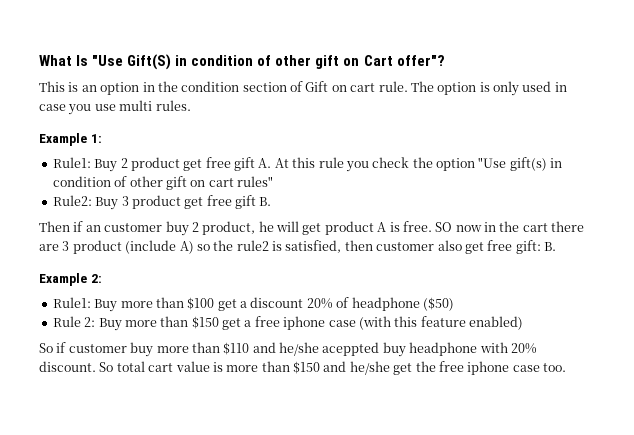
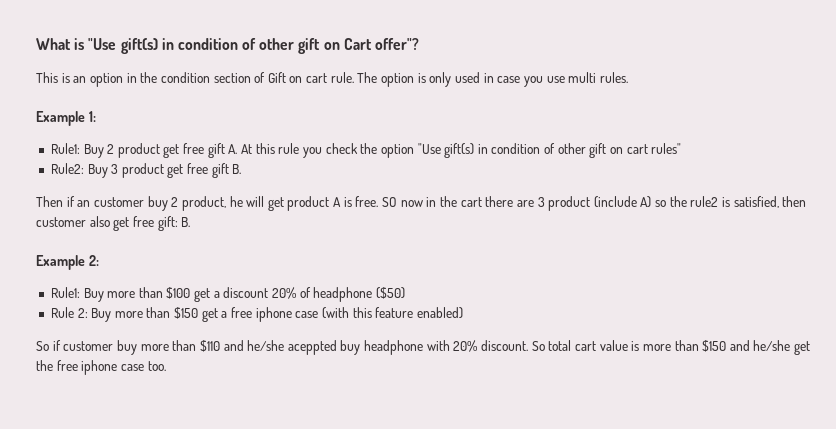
[76,54,172,70] Is "Use Gift(S) -> [74,38,158,54] is "Use gift(s)

